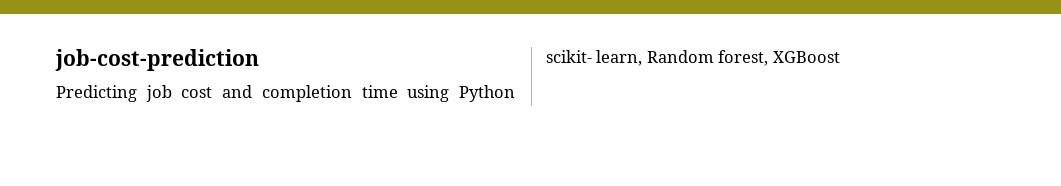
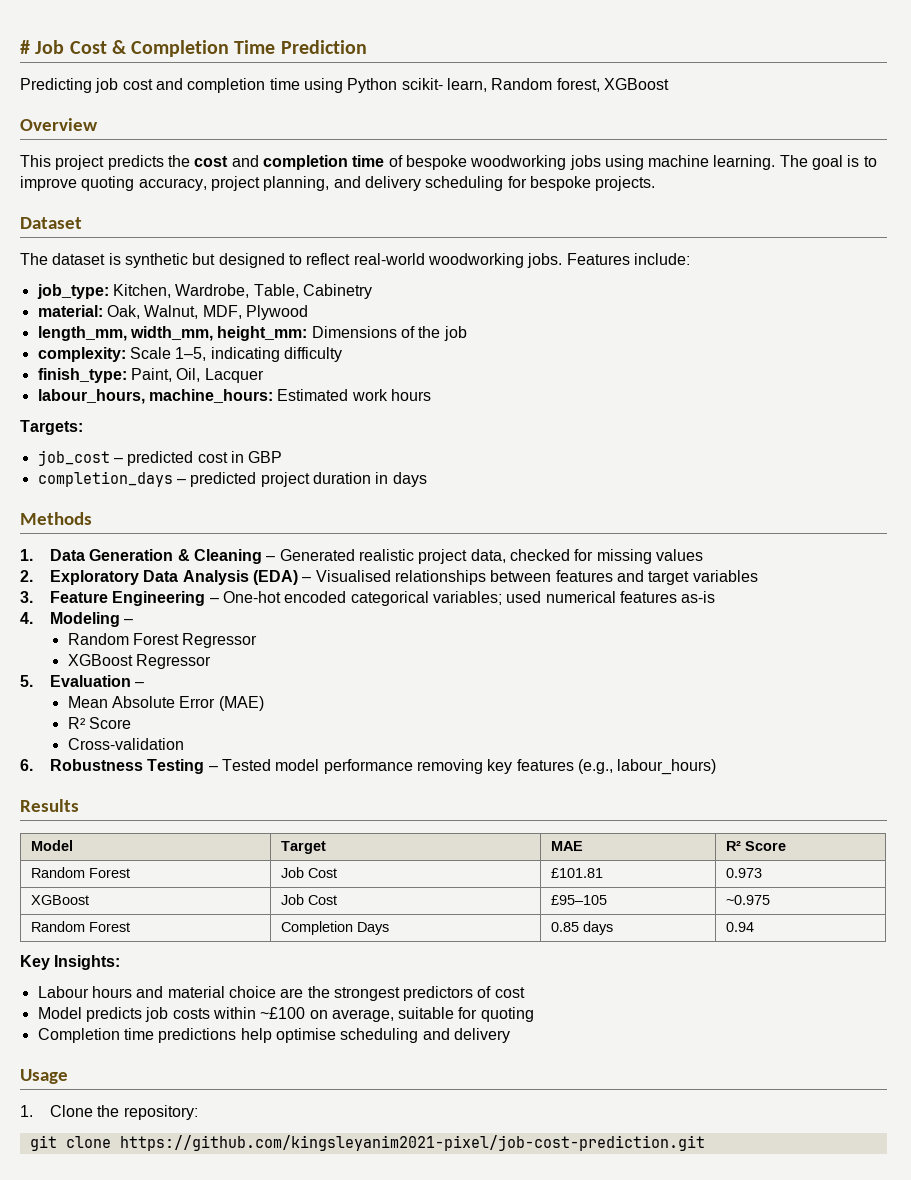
[55,49,259,71] job-cost-prediction -> [20,40,367,57] # Job Cost & Completion Time Prediction
(840, 57) none -> [20,118,98,131] [20,155,877,170] [20,176,656,191] [20,217,82,229] [20,253,690,268] [36,284,372,299] [37,305,308,320] [37,326,467,341] [37,347,342,362] [37,368,264,383] [37,389,431,404] [20,420,83,435] [37,450,283,466] [37,471,427,487] [20,512,92,525] [20,549,703,564] [20,570,758,585] [20,591,716,606] [20,612,134,627] [67,633,258,648] [67,654,212,669] [20,675,145,687] [67,696,264,711] [67,717,132,729] [67,738,184,750] [20,759,717,775] [20,799,79,812] [30,840,73,851] [280,841,326,854] [550,841,583,851] [725,841,786,851] [30,867,130,878] [280,867,337,878] [550,868,603,878] [725,868,762,878] [30,895,89,905] [280,894,337,905] [550,895,607,905] [725,895,770,905] [30,921,130,932] [280,921,389,935] [550,921,613,935] [725,922,754,932] [20,955,121,970] [37,986,525,1001] [37,1007,534,1022] [37,1028,510,1043] [20,1069,68,1084] [20,1105,198,1120] [29,1135,705,1151] // Overview // This project predicts the cost and completion time of bespoke woodworking jobs using machine learning. The goal is to improve quoting accuracy, project planning, and delivery scheduling for bespoke projects. // Dataset // The dataset is synthetic but designed to reflect real-world woodworking jobs. Features include: // job_type: Kitchen, Wardrobe, Table, Cabinetry // material: Oak, Walnut, MDF, Plywood // length_mm, width_mm, height_mm: Dimensions of the job // complexity: Scale 1–5, indicating difficulty // finish_type: Paint, Oil, Lacquer // labour_hours, machine_hours: Estimated work hours // Targets: // job_cost – predicted cost in GBP // completion_days – predicted project duration in days // Methods // 1. Data Generation & Cleaning – Generated realistic project data, checked for missing values // 2. Exploratory Data Analysis (EDA) – Visualised relationships between features and target variables // 3. Feature Engineering – One-hot encoded categorical variables; used numerical features as-is // 4. Modeling – // Random Forest Regressor // XGBoost Regressor // 5. Evaluation – // Mean Absolute Error (MAE) // R² Score // Cross-validation // 6. Robustness Testing – Tested model performance removing key features (e.g., labour_hours) // Results // Model | Target | MAE | R² Score // Random Forest | Job Cost | £101.81 | 0.973 // XGBoost | Job Cost | £95–105 | ~0.975 // Random Forest | Completion Days | 0.85 days | 0.94 // Key Insights: // Labour hours and material choice are the strongest predictors of cost // Model predicts job costs within ~£100 on average, suitable for quoting // Completion time predictions help optimise scheduling and delivery // Usage // 1. Clone the repository: // git clone https://github.com/kingsleyanim2021-pixel/job-cost-prediction.git

